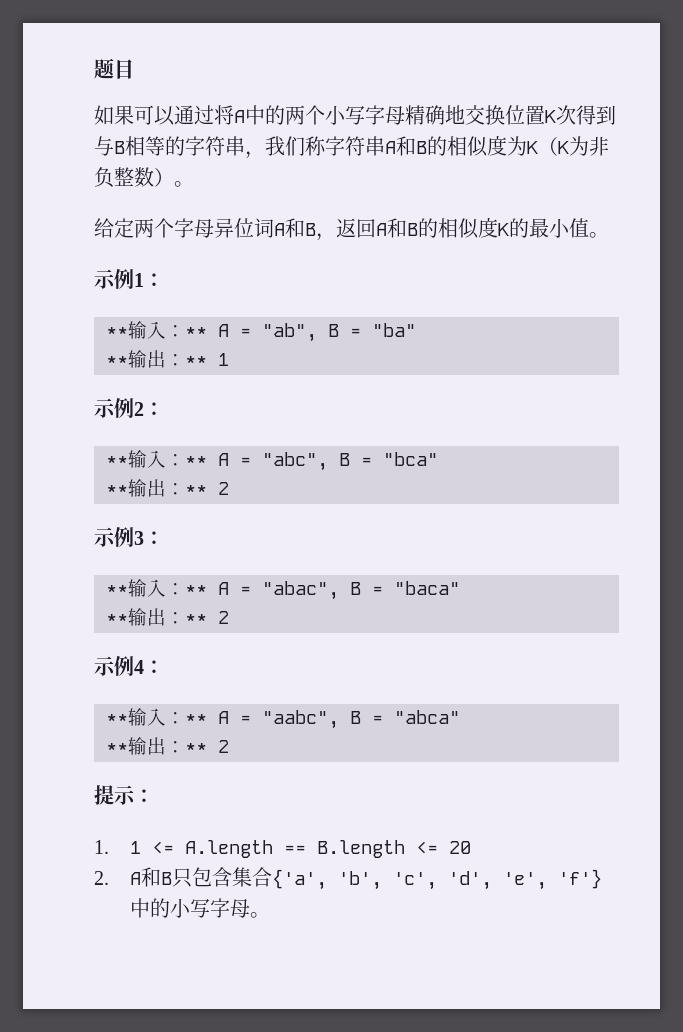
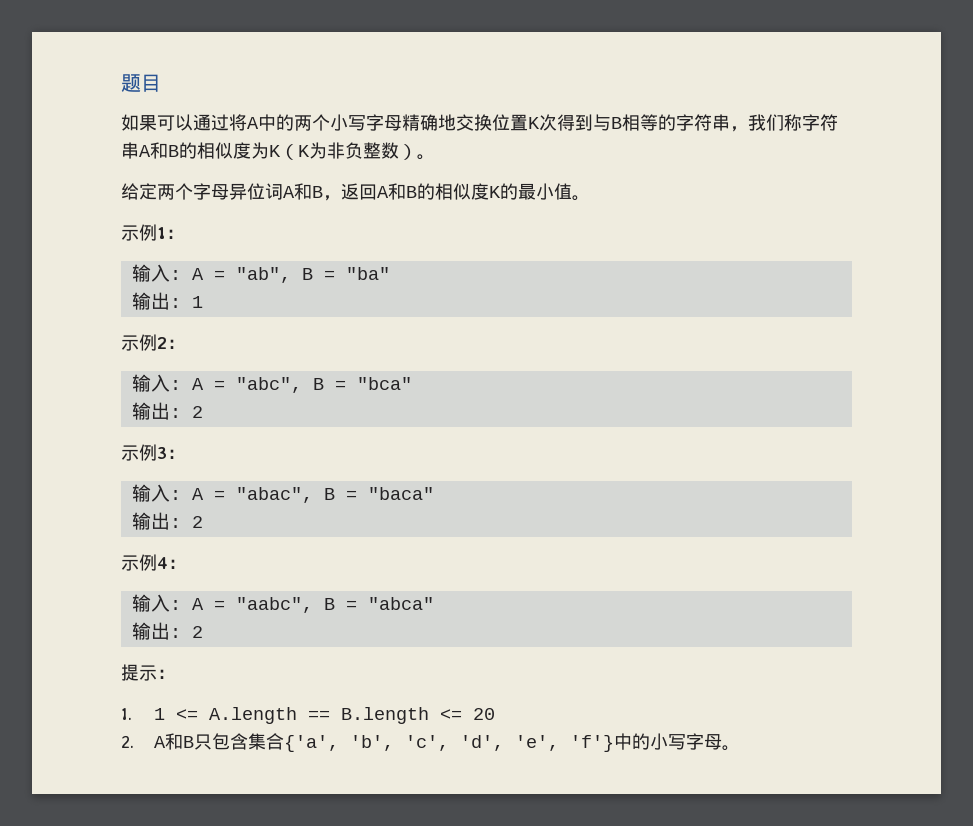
[106,321,207,339] **输入：** -> [131,264,181,282] 输入:
[106,350,207,368] **输出：** -> [131,292,181,310] 输出:
[106,450,207,468] **输入：** -> [131,374,181,392] 输入:
[106,479,207,497] **输出：** -> [131,402,181,420] 输出:
[106,579,207,597] **输入：** -> [131,484,181,502] 输入:
[106,608,207,626] **输出：** -> [131,512,181,530] 输出:
[106,708,207,726] **输入：** -> [131,594,181,612] 输入:
[106,737,207,755] **输出：** -> [131,622,181,640] 输出:

